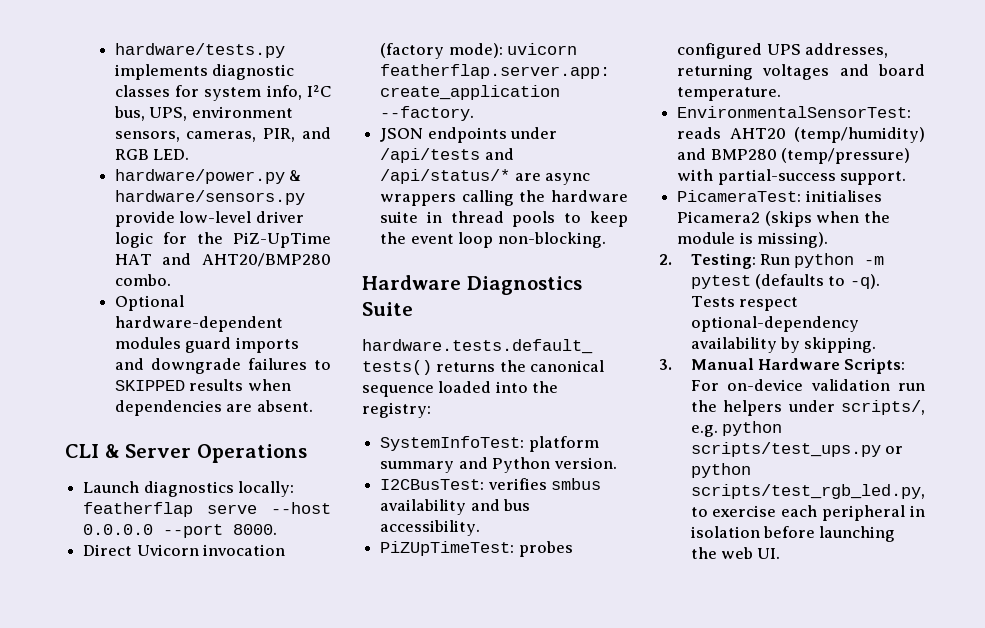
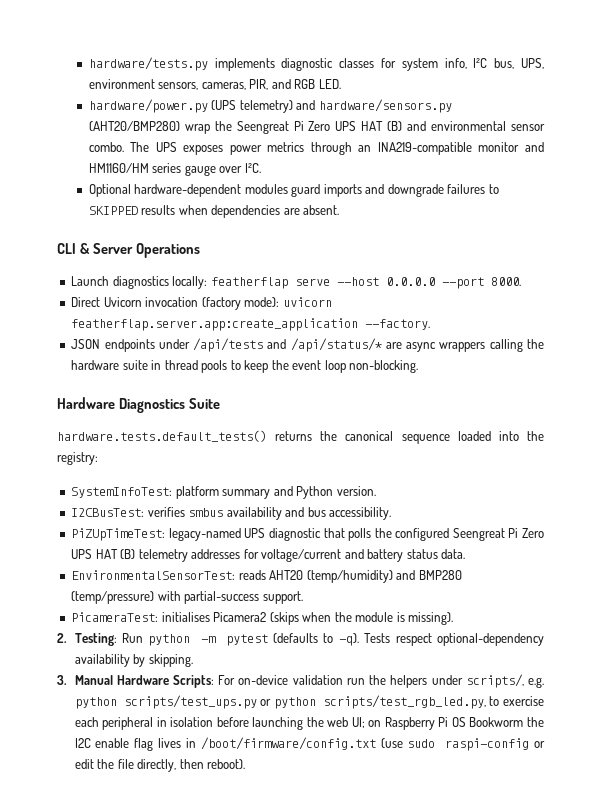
[289,170,303,181] [114,190,305,205] [114,211,304,227] [114,232,331,248] [114,253,331,267] [114,274,171,286] & hardware/sensors.py provide low-level driver logic for the PiZ-UpTime HAT and AHT20/BMP280 combo. -> [211,99,452,113] [88,121,545,134] [88,142,544,155] [88,163,261,176] (UPS telemetry) and hardware/sensors.py (AHT20/BMP280) wrap the Seengreat Pi Zero UPS HAT (B) and environmental sensor combo. The UPS exposes power metrics through an INA219-compatible monitor and HM1160/HM series gauge over I²C.
[518,541,573,557] [677,43,889,59] [677,64,925,80] [677,87,782,101] probes configured UPS addresses, returning voltages and board temperature. -> [168,528,544,541] [71,549,466,562] legacy-named UPS diagnostic that polls the configured Seengreat Pi Zero UPS HAT (B) telemetry addresses for voltage/current and battery status data.
[757,548,781,559] UI. -> [351,717,544,730] [74,737,545,751] [74,759,246,772] UI; on Raspberry Pi OS Bookworm the I2C enable flag lives in /boot/firmware/config.txt (use sudo raspi-config or edit the file directly, then reboot).

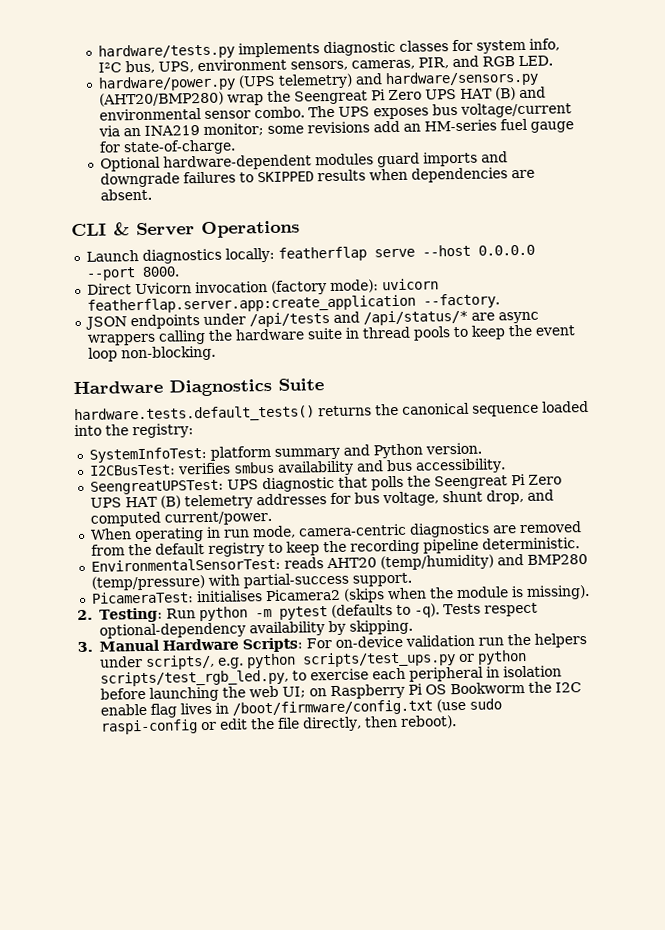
[229,142,544,155] [88,163,261,176] power metrics through an INA219-compatible monitor and HM1160/HM series gauge over I²C. -> [431,102,572,118] [97,118,574,137] [98,139,236,156] bus voltage/current via an INA219 monitor; some revisions add an HM-series fuel gauge for state-of-charge.
[71,528,241,541] PiZUpTimeTest: legacy-named -> [89,479,224,495] SeengreatUPSTest:
[395,528,450,541] configured -> (431, 481) none
[261,549,466,562] voltage/current and battery status data. -> [353,489,554,507] [89,510,272,527] [89,521,582,543] [90,537,580,557] bus voltage, shunt drop, and computed current/power. // When operating in run mode, camera-centric diagnostics are removed from the default registry to keep the recording pipeline deterministic.

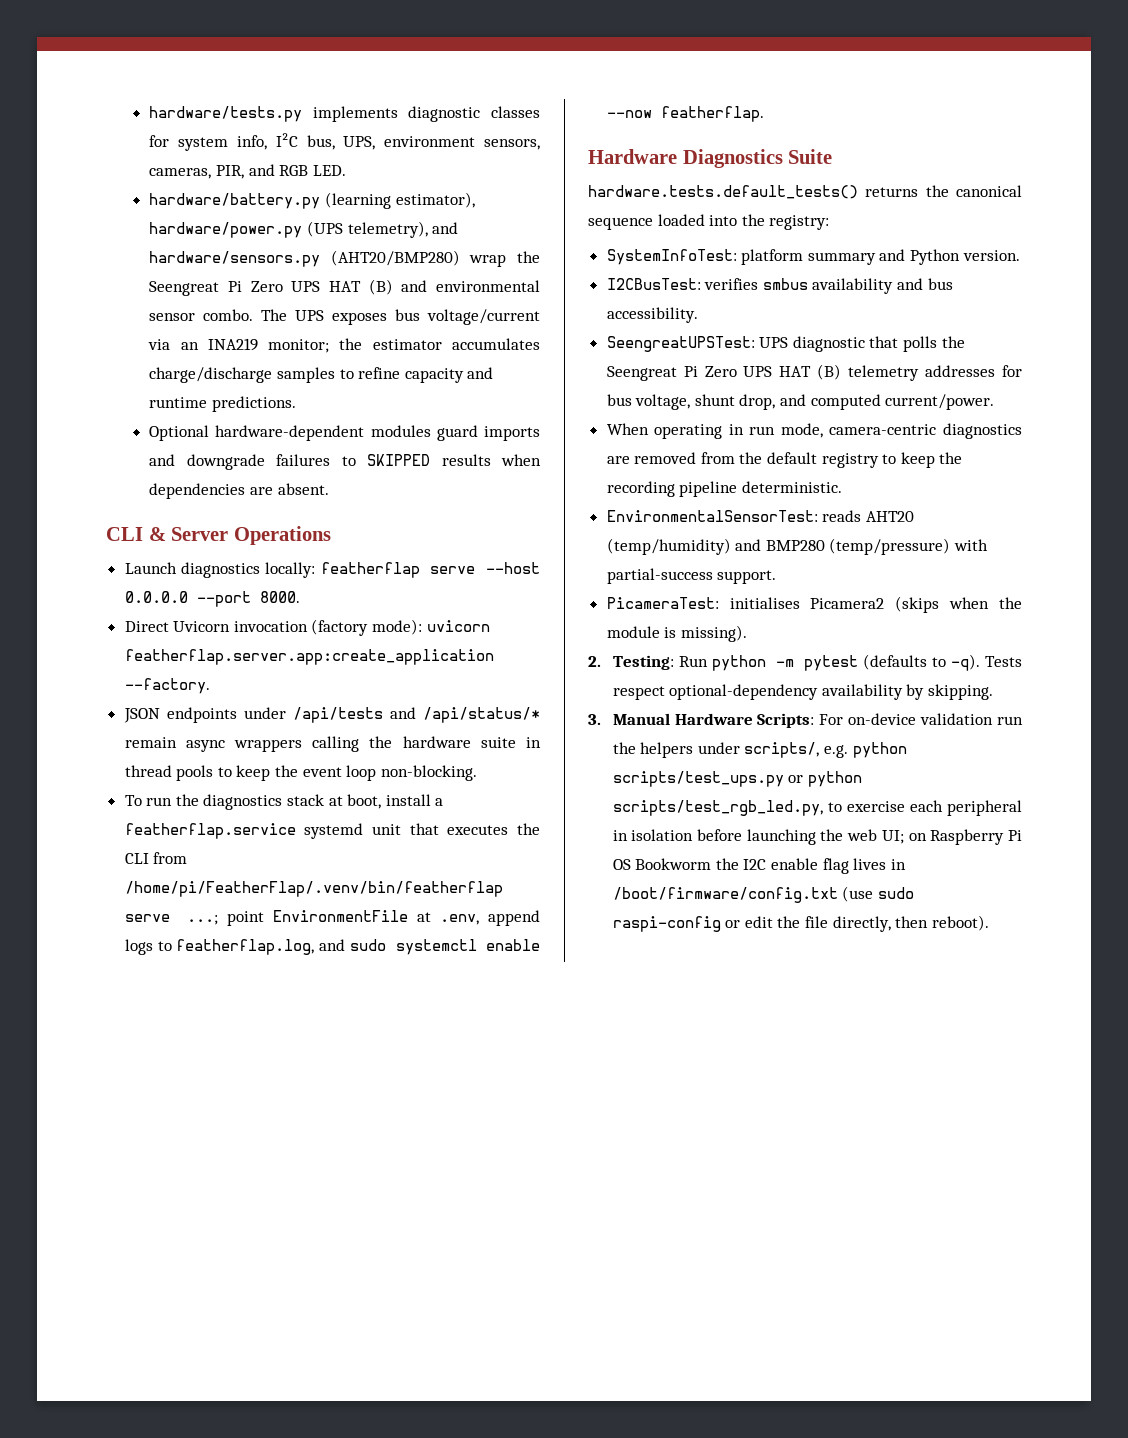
(553, 61) none -> [149,192,475,209] hardware/battery.py (learning estimator),
[277,73,353,89] telemetry) -> [347,221,428,238] telemetry),
[266,118,574,134] [98,139,236,156] some revisions add an HM-series fuel gauge for state-of-charge. -> [339,338,540,350] [149,367,494,383] [149,396,296,412] the estimator accumulates charge/discharge samples to refine capacity and runtime predictions.
[470,312,495,321] are -> [124,737,177,748] remain
(216, 353) none -> [124,794,444,810] [124,823,541,839] [124,852,188,864] [124,881,503,897] [124,910,541,926] [124,939,540,955] [606,106,764,122] // To run the diagnostics stack at boot, install a featherflap.service systemd unit that executes the CLI from /home/pi/FeatherFlap/.venv/bin/featherflap serve ...; point EnvironmentFile at .env, append logs to featherflap.log, and sudo systemctl enable --now featherflap.

